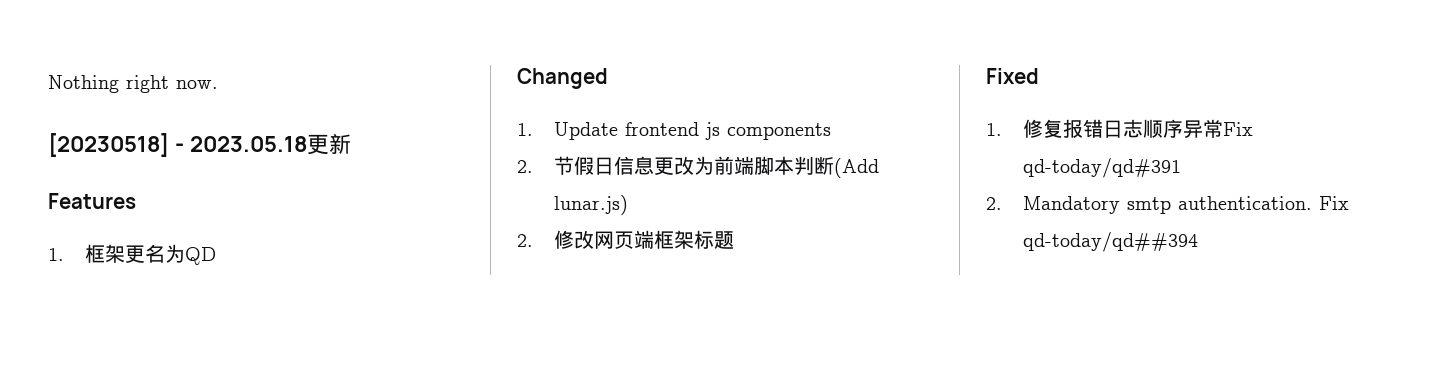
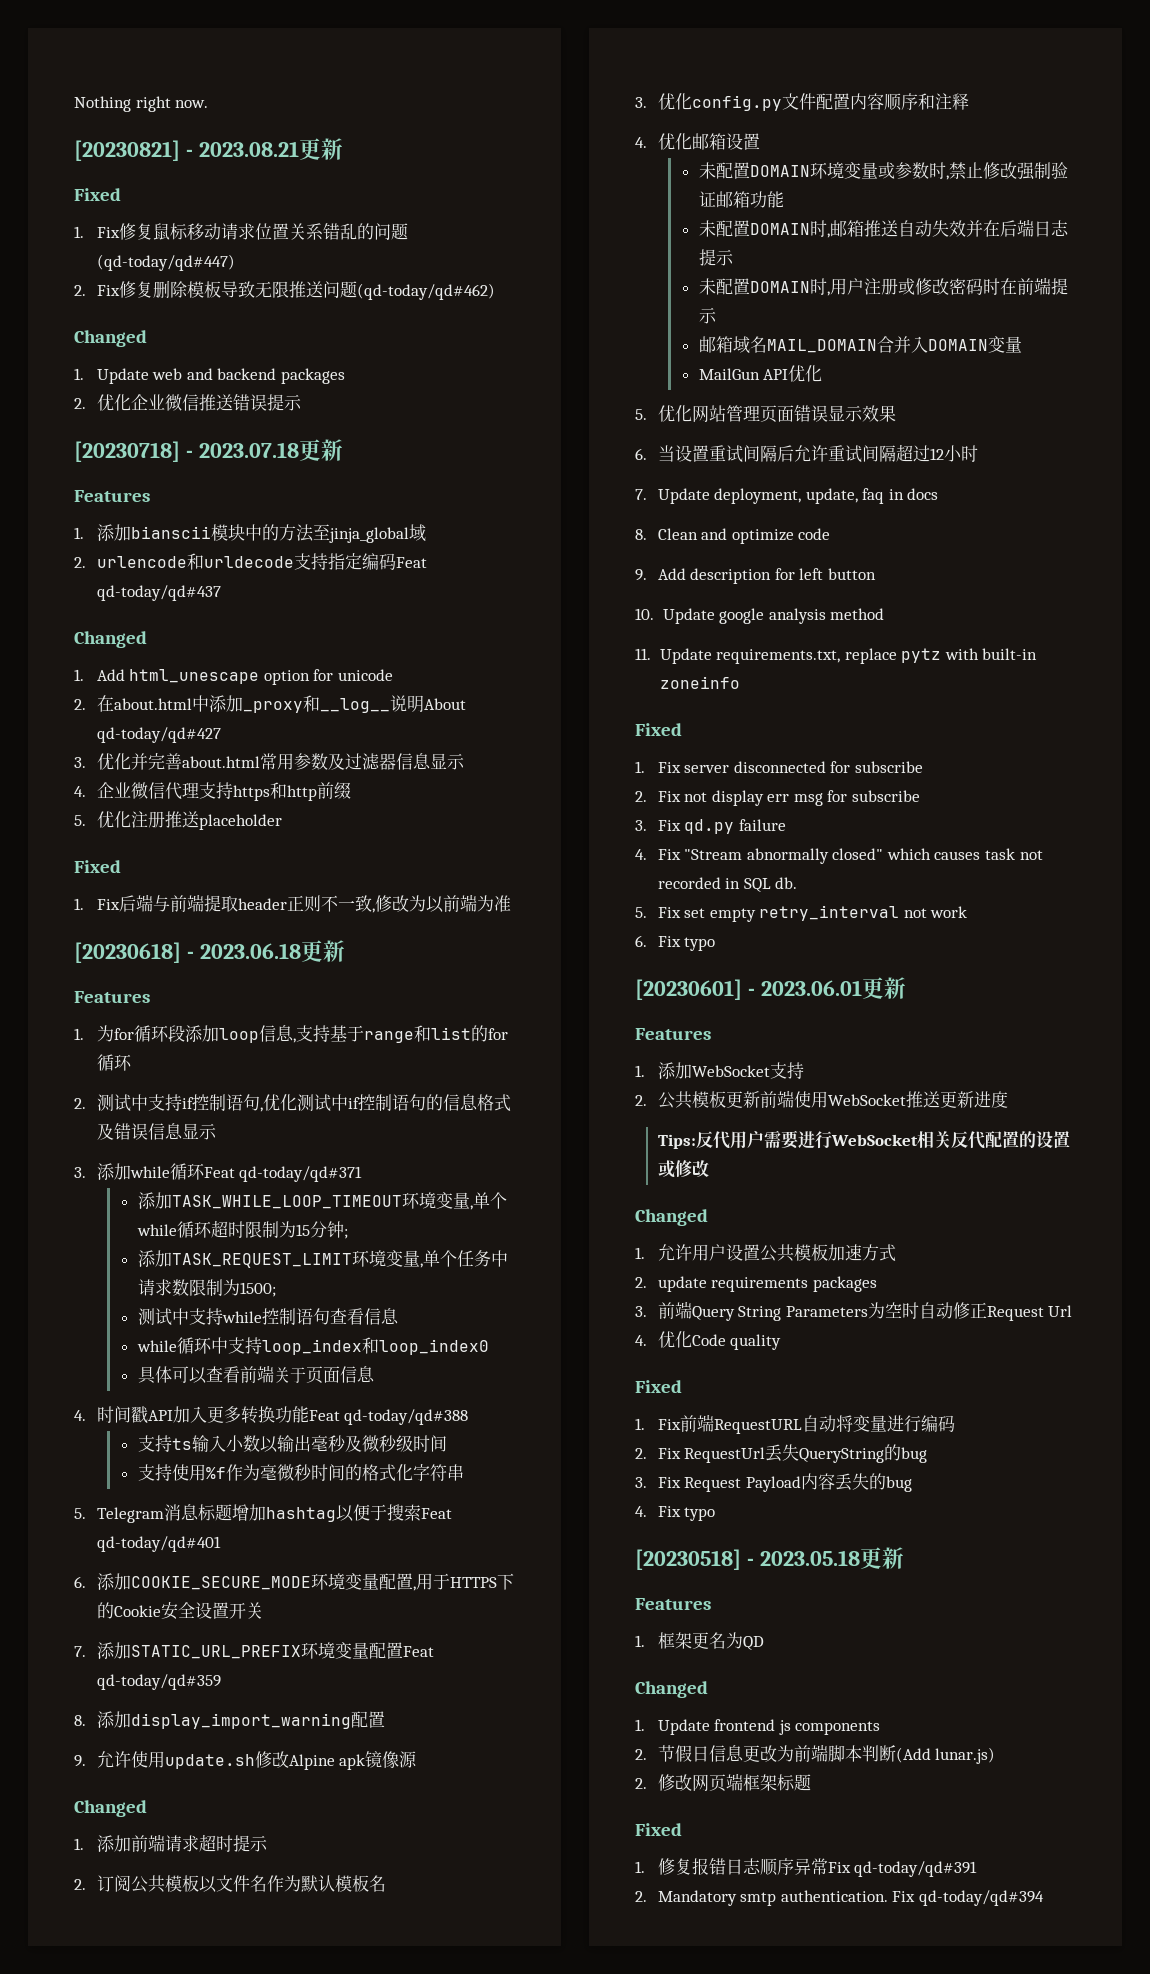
(218, 84) none -> [74,138,343,161] [74,188,121,201] [74,223,408,240] [96,254,235,271] [74,280,495,300] [74,330,147,347] [74,368,345,384] [74,394,302,411] [74,439,343,462] [74,490,150,502] [74,524,426,543] [74,553,427,570] [96,585,221,601] [74,631,147,648] [74,669,393,685] [74,695,466,713] [96,727,221,743] [74,753,465,770] [74,782,351,801] [74,811,282,830] [74,860,121,873] [74,894,511,913] [74,940,345,963] [74,991,150,1003] [74,1025,508,1043] [96,1054,132,1071] [74,1094,511,1112] [96,1123,217,1140] [74,1163,363,1182] [137,1192,507,1210] [136,1220,348,1239] [137,1250,508,1268] [137,1279,276,1297] [137,1308,399,1326] [136,1337,489,1355] [137,1365,375,1384] [74,1406,469,1425] [137,1435,447,1453] [137,1464,464,1482] [74,1504,452,1523] [96,1536,221,1552] [74,1573,514,1591] [96,1602,263,1620] [74,1642,434,1659] [96,1674,221,1690] [74,1711,385,1729] [74,1750,418,1770] [74,1800,147,1817] [74,1834,268,1852] [74,1875,386,1893] [635,93,969,111] [635,133,760,150] [698,162,1068,180] [698,191,784,208] [698,219,1069,238] [698,249,734,266] [698,277,1068,296] [698,307,717,324] [698,336,1022,354] [698,365,823,382] [635,405,896,423] [635,444,978,463] [635,488,939,504] [635,528,831,544] [635,568,876,584] [635,608,885,624] [635,648,1038,664] [659,676,740,689] [635,723,682,736] [635,761,923,773] [635,790,921,806] [635,819,786,834] [635,848,1043,864] [657,877,798,892] [635,905,968,922] [635,935,716,951] [635,977,906,1000] [635,1028,711,1040] [635,1062,804,1079] [635,1090,1008,1109] [657,1130,1070,1149] [657,1160,709,1178] [635,1209,708,1226] [635,1244,896,1262] [635,1276,877,1292] [635,1301,1073,1321] [635,1331,782,1350] [635,1380,682,1393] [635,1414,955,1434] [635,1444,928,1463] [635,1473,912,1492] [635,1506,716,1521] // [20230821] - 2023.08.21更新 // Fixed // 1. Fix修复鼠标移动请求位置关系错乱的问题(qd-today/qd#447) // 2. Fix修复删除模板导致无限推送问题(qd-today/qd#462) // Changed // 1. Update web and backend packages // 2.优化企业微信推送错误提示 // [20230718] - 2023.07.18更新 // Features // 1.添加bianscii模块中的方法至jinja_global域 // 2. urlencode和urldecode支持指定编码Feat qd-today/qd#437 // Changed // 1. Add html_unescape option for unicode // 2.在about.html中添加_proxy和__log__说明About qd-today/qd#427 // 3.优化并完善about.html常用参数及过滤器信息显示 // 4.企业微信代理支持https和http前缀 // 5.优化注册推送placeholder // Fixed // 1. Fix后端与前端提取header正则不一致,修改为以前端为准 // [20230618] - 2023.06.18更新 // Features // 1.为for循环段添加loop信息,支持基于range和list的for循环 // 2.测试中支持if控制语句,优化测试中if控制语句的信息格式及错误信息显示 // 3.添加while循环Feat qd-today/qd#371 // 添加TASK_WHILE_LOOP_TIMEOUT环境变量,单个while循环超时限制为15分钟; // 添加TASK_REQUEST_LIMIT环境变量,单个任务中请求数限制为1500; // 测试中支持while控制语句查看信息 // while循环中支持loop_index和loop_index0 // 具体可以查看前端关于页面信息 // 4.时间戳API加入更多转换功能Feat qd-today/qd#388 // 支持ts输入小数以输出毫秒及微秒级时间 // 支持使用%f作为毫微秒时间的格式化字符串 // 5. Telegram消息标题增加hashtag以便于搜索Feat qd-today/qd#401 // 6.添加COOKIE_SECURE_MODE环境变量配置,用于HTTPS下的Cookie安全设置开关 // 7.添加STATIC_URL_PREFIX环境变量配置Feat qd-today/qd#359 // 8.添加display_import_warning配置 // 9.允许使用update.sh修改Alpine apk镜像源 // Changed // 1.添加前端请求超时提示 // 2.订阅公共模板以文件名作为默认模板名 // 3.优化config.py文件配置内容顺序和注释 // 4.优化邮箱设置 // 未配置DOMAIN环境变量或参数时,禁止修改强制验证邮箱功能 // 未配置DOMAIN时,邮箱推送自动失效并在后端日志提示 // 未配置DOMAIN时,用户注册或修改密码时在前端提示 // 邮箱域名MAIL_DOMAIN合并入DOMAIN变量 // MailGun API优化 // 5.优化网站管理页面错误显示效果 // 6.当设置重试间隔后允许重试间隔超过12小时 // 7. Update deployment, update, faq in docs // 8. Clean and optimize code // 9. Add description for left button // 10. Update google analysis method // 11. Update requirements.txt, replace pytz with built-in zoneinfo // Fixed // 1. Fix server disconnected for subscribe // 2. Fix not display err msg for subscribe // 3. Fix qd.py failure // 4. Fix "Stream abnormally closed" which causes task not recorded in SQL db. // 5. Fix set empty retry_interval not work // 6. Fix typo // [20230601] - 2023.06.01更新 // Features // 1.添加WebSocket支持 // 2.公共模板更新前端使用WebSocket推送更新进度 // Tips:反代用户需要进行WebSocket相关反代配置的设置或修改 // Changed // 1.允许用户设置公共模板加速方式 // 2. update requirements packages // 3.前端Query String Parameters为空时自动修正Request Url // 4.优化Code quality // Fixed // 1. Fix前端RequestURL自动将变量进行编码 // 2. Fix RequestUrl丢失QueryString的bug // 3. Fix Request Payload内容丢失的bug // 4. Fix typo
[1023,232,1199,252] qd-today/qd##394 -> [918,1890,1044,1906] qd-today/qd#394

